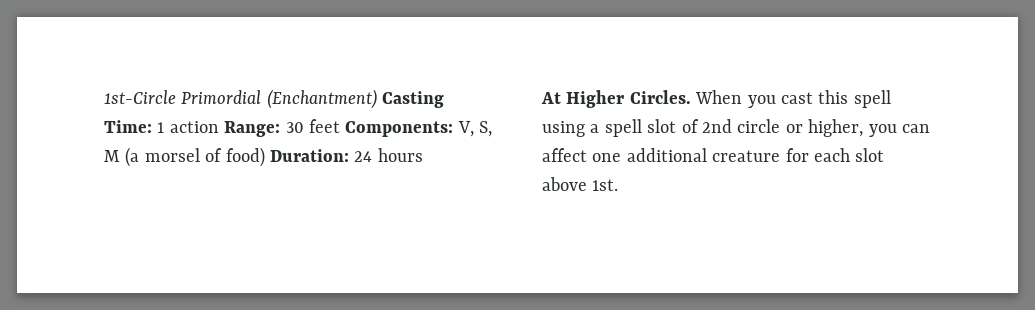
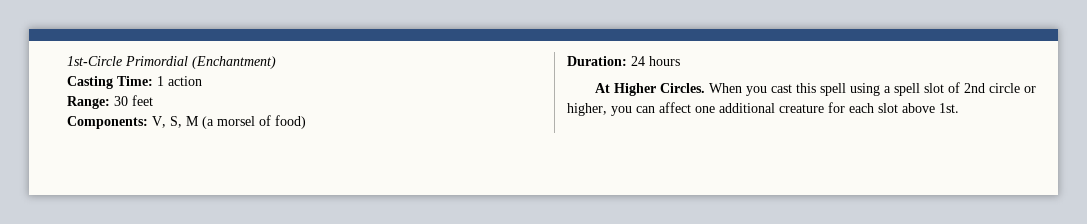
(377, 99) none -> (276, 62) //
(219, 127) none -> (202, 81) //
(340, 126) none -> (153, 100) //
(265, 157) none -> (306, 122) //

